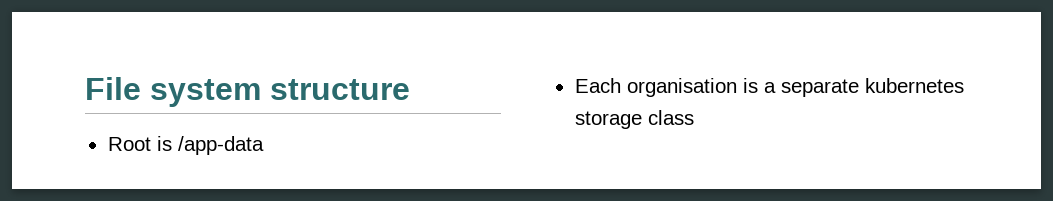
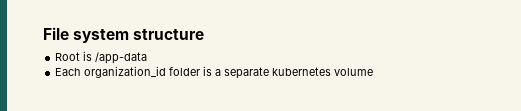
[626,78,737,97] organisation -> [84,66,201,78] organization_id folder
[574,110,694,129] storage class -> [334,68,374,76] volume

